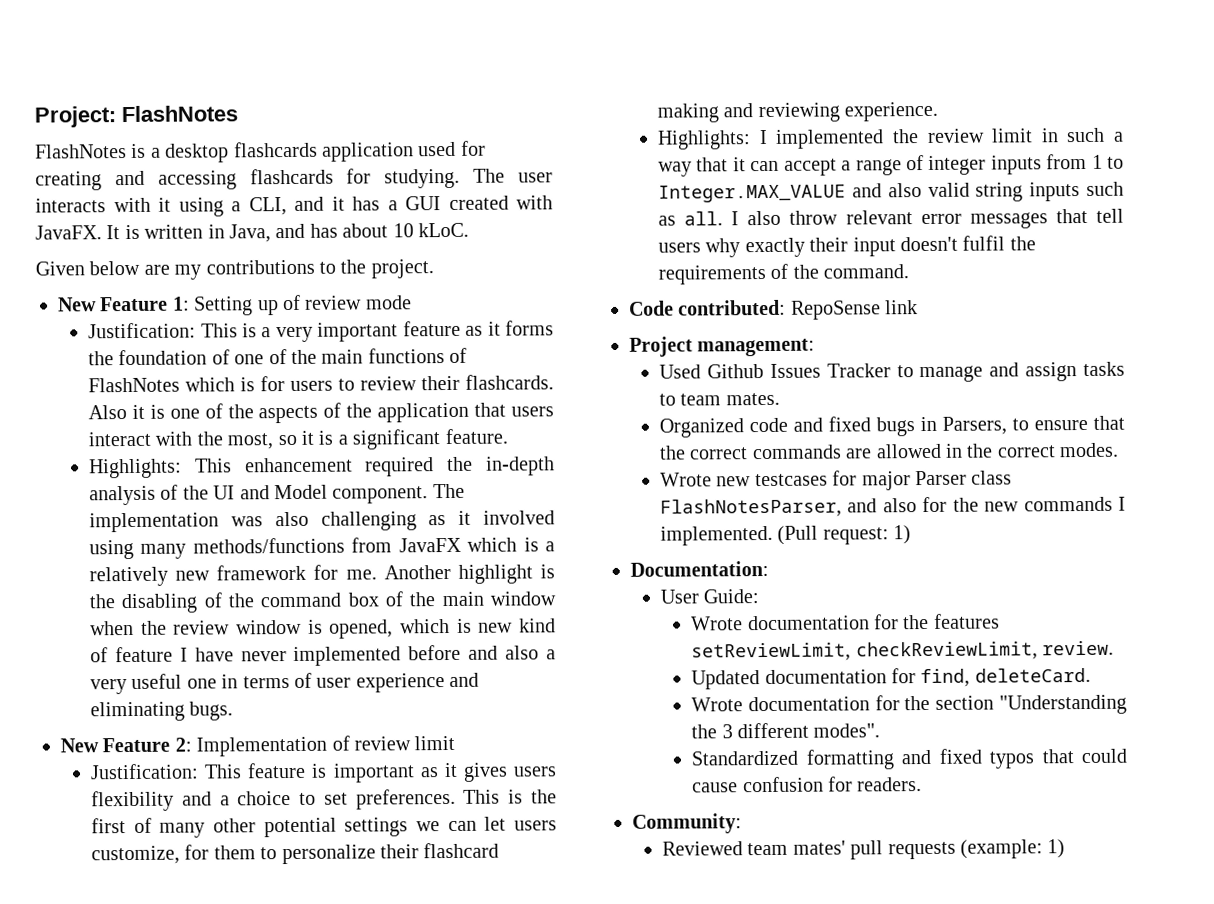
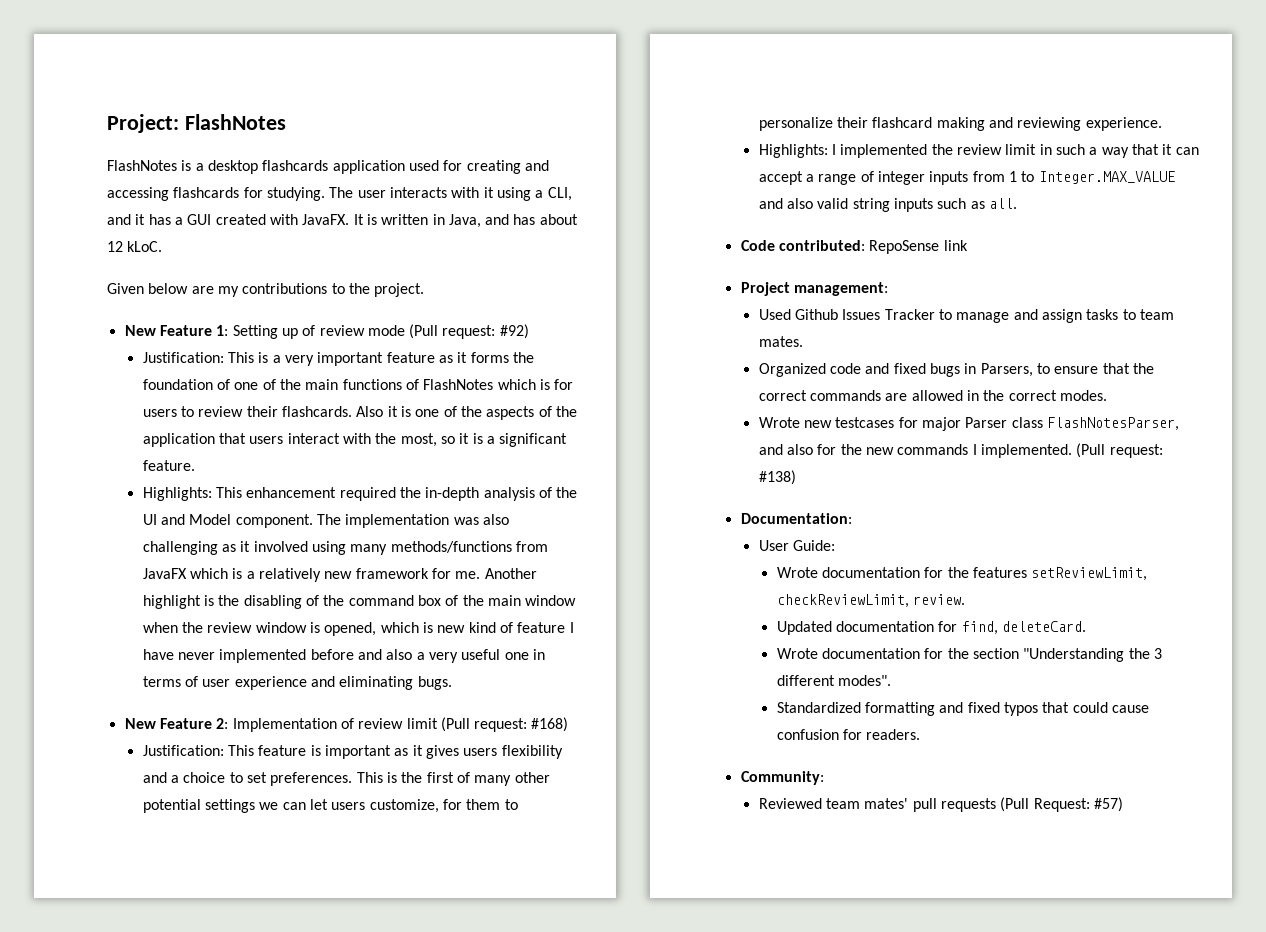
[392,223,414,238] 10 -> [107,241,123,252] 12
(412, 302) none -> [409,324,529,339] (Pull request: #92)
(456, 743) none -> [440,717,569,732] (Pull request: #168)
[731,208,1124,229] [658,235,1036,258] [658,263,910,285] I also throw relevant error messages that tell users why exactly their input doesn't fulfil the requirements of the command. -> (1017, 203) none
[893,525,912,545] 1) -> [758,470,796,485] #138)
[960,839,1066,859] (example: 1) -> [1000,797,1123,812] (Pull Request: #57)

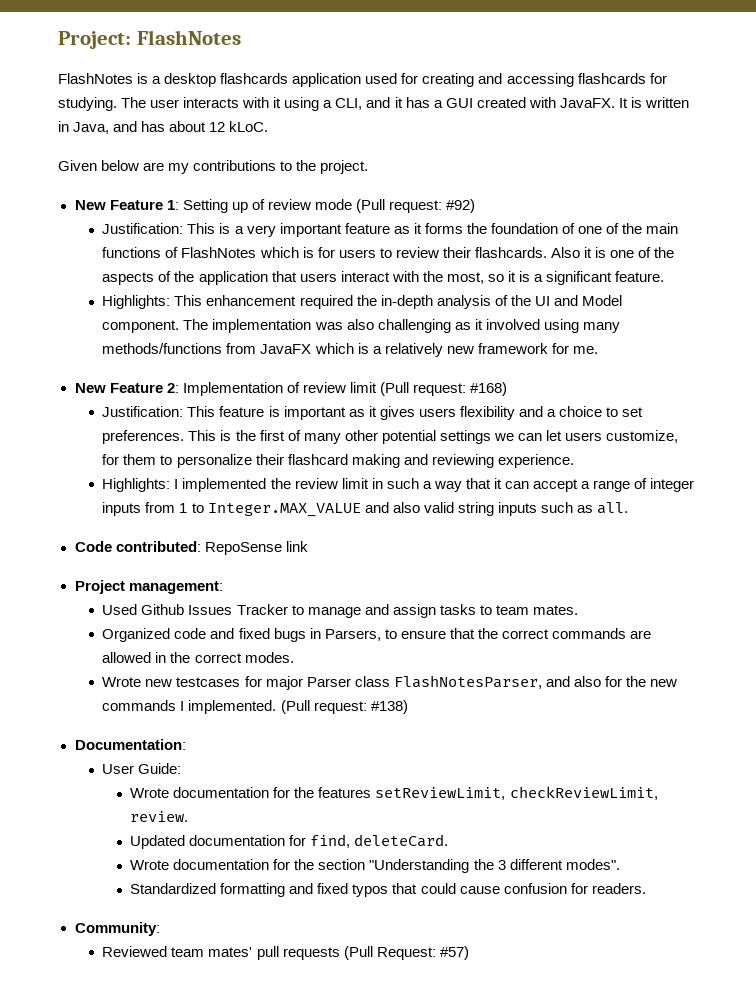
[484,568,537,579] [142,595,577,609] [142,622,574,636] [142,649,545,663] [142,676,452,690] Another highlight is the disabling of the command box of the main window when the review window is opened, which is new kind of feature I have never implemented before and also a very useful one in terms of user experience and eliminating bugs. -> (598, 350) none

